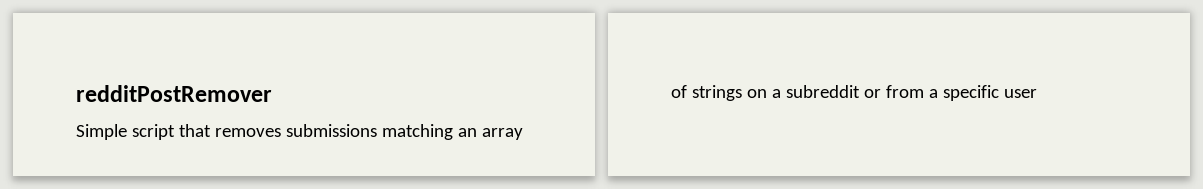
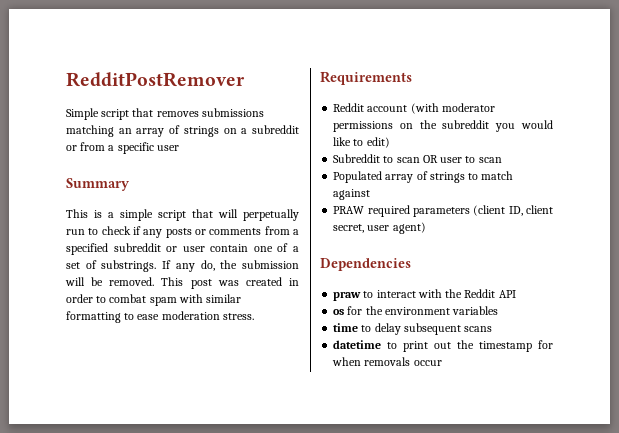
[76,85,272,102] redditPostRemover -> [66,72,245,87] RedditPostRemover
(1037, 93) none -> [66,178,130,191] [66,209,299,221] [66,226,299,238] [66,243,300,255] [66,260,299,272] [65,277,299,289] [66,294,242,306] [66,311,254,323] [320,71,412,85] [333,103,495,114] [333,120,553,132] [333,137,390,148] [333,154,502,163] [333,171,514,183] [333,189,371,200] [333,205,553,217] [333,222,426,234] [320,258,411,271] [333,289,516,301] [333,306,499,315] [333,323,493,335] [333,340,553,352] [332,357,442,366] // Summary // This is a simple script that will perpetually run to check if any posts or comments from a specified subreddit or user contain one of a set of substrings. If any do, the submission will be removed. This post was created in order to combat spam with similar formatting to ease moderation stress. // Requirements // Reddit account (with moderator permissions on the subreddit you would like to edit) // Subreddit to scan OR user to scan // Populated array of strings to match against // PRAW required parameters (client ID, client secret, user agent) // Dependencies // praw to interact with the Reddit API // os for the environment variables // time to delay subsequent scans // datetime to print out the timestamp for when removals occur

